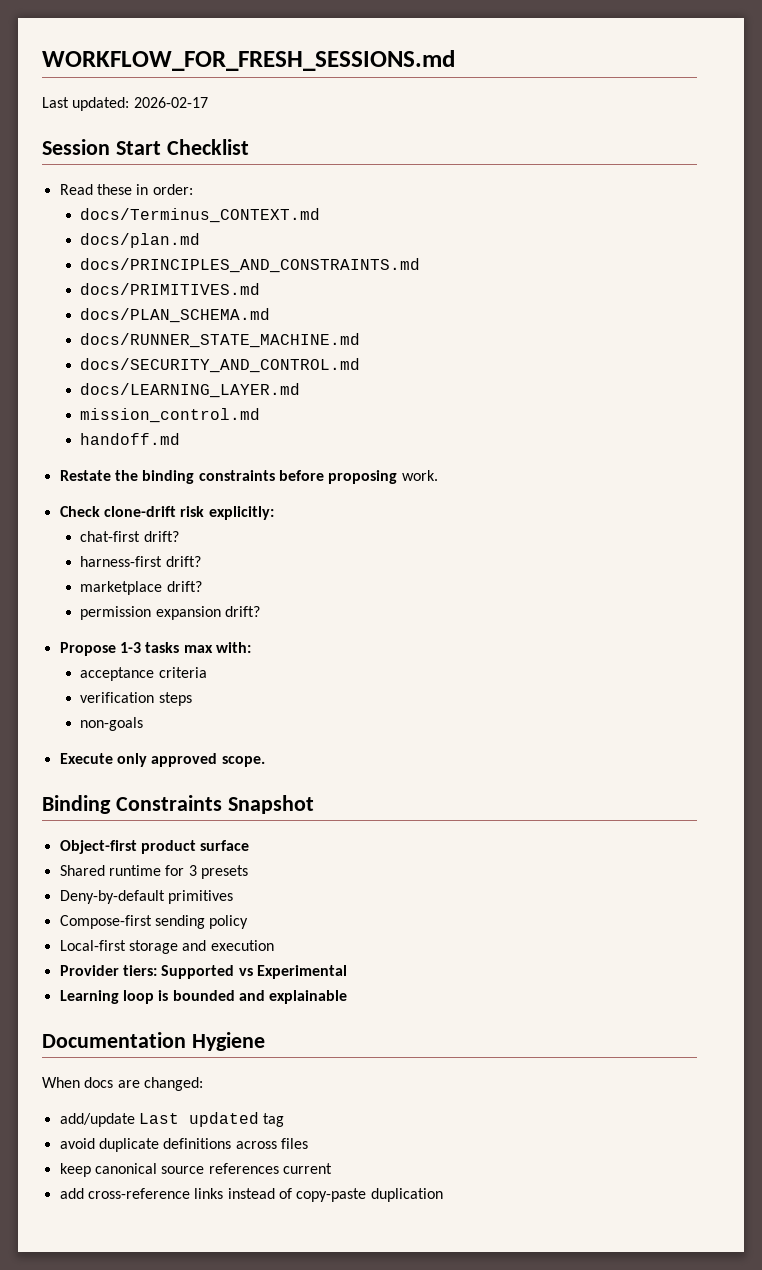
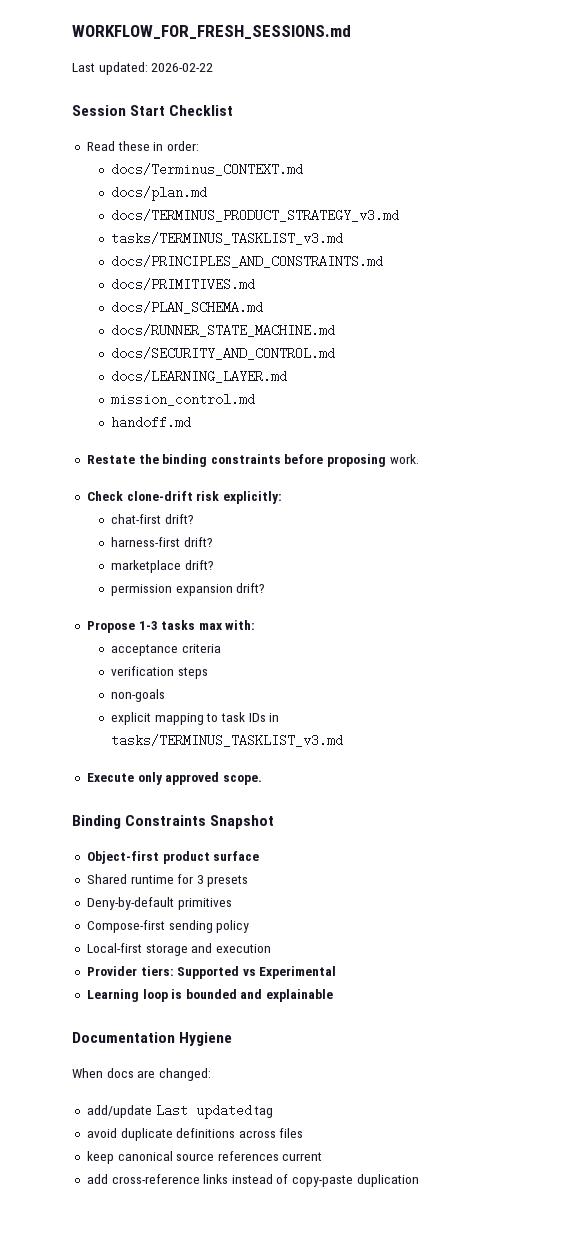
[133,97,208,108] 2026-02-17 -> [151,63,214,72] 2026-02-22
(201, 240) none -> [111,209,400,222] [111,232,344,245] // docs/TERMINUS_PRODUCT_STRATEGY_v3.md // tasks/TERMINUS_TASKLIST_v3.md
(144, 724) none -> [111,712,280,725] [111,734,344,747] // explicit mapping to task IDs in tasks/TERMINUS_TASKLIST_v3.md

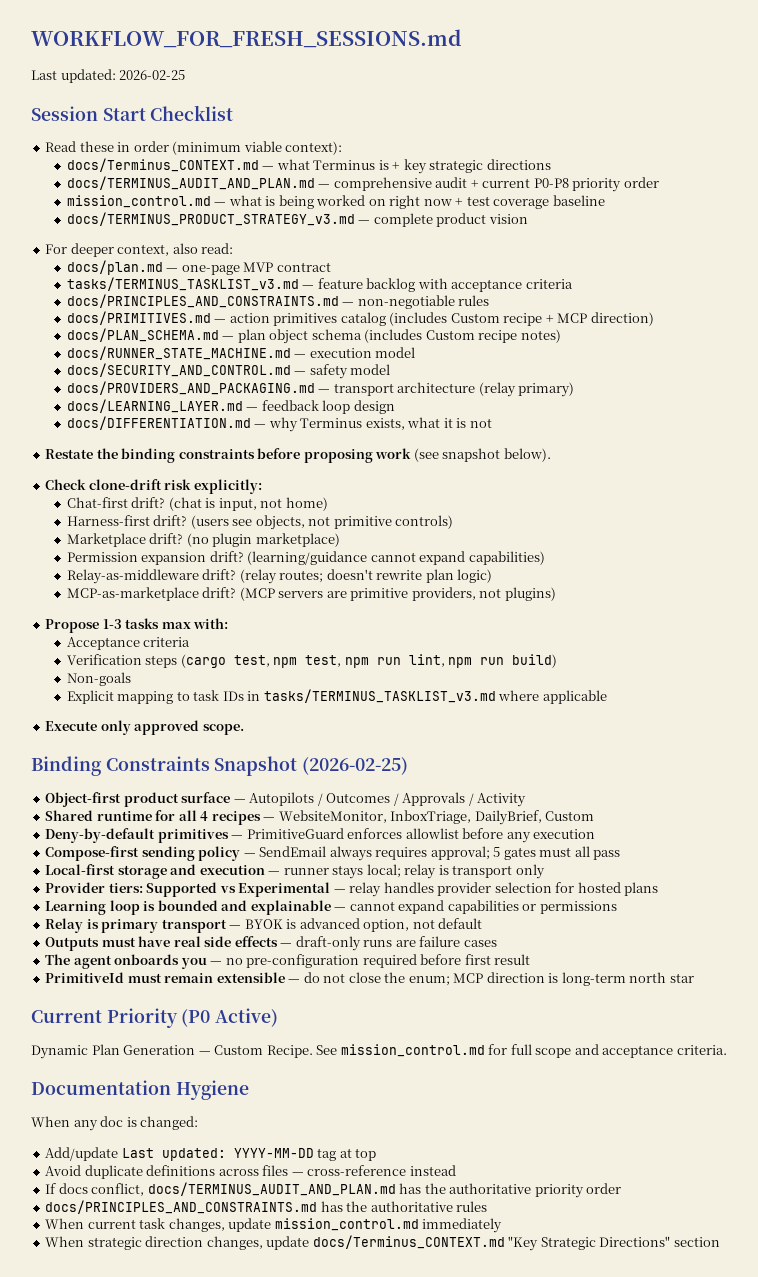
[151,63,214,72] 2026-02-22 -> [119,70,186,80] 2026-02-25
[166,141,199,151] [111,163,304,176] [111,186,208,201] [111,209,400,222] [111,232,344,245] [111,255,384,268] [111,278,256,291] [111,301,264,314] [111,324,336,337] [111,347,336,360] [111,370,288,383] [111,393,256,406] [111,416,192,429] order: // docs/Terminus_CONTEXT.md // docs/plan.md // docs/TERMINUS_PRODUCT_STRATEGY_v3.md // tasks/TERMINUS_TASKLIST_v3.md // docs/PRINCIPLES_AND_CONSTRAINTS.md // docs/PRIMITIVES.md // docs/PLAN_SCHEMA.md // docs/RUNNER_STATE_MACHINE.md // docs/SECURITY_AND_CONTROL.md // docs/LEARNING_LAYER.md // mission_control.md // handoff.md -> [133,141,343,155] [66,158,551,174] [66,176,659,192] [66,195,605,209] [66,212,528,227] [45,243,234,257] [66,260,331,275] [66,277,573,292] [66,294,490,309] [66,311,654,326] [66,328,561,344] [66,346,416,360] [66,363,391,379] [66,381,575,397] [66,399,395,414] [66,416,492,432] order (minimum viable context): // docs/Terminus_CONTEXT.md — what Terminus is + key strategic directions // docs/TERMINUS_AUDIT_AND_PLAN.md — comprehensive audit + current P0-P8 priority order // mission_control.md — what is being worked on right now + test coverage baseline // docs/TERMINUS_PRODUCT_STRATEGY_v3.md — complete product vision // For deeper context, also read: // docs/plan.md — one-page MVP contract // tasks/TERMINUS_TASKLIST_v3.md — feature backlog with acceptance criteria // docs/PRINCIPLES_AND_CONSTRAINTS.md — non-negotiable rules // docs/PRIMITIVES.md — action primitives catalog (includes Custom recipe + MCP direction) // docs/PLAN_SCHEMA.md — plan object schema (includes Custom recipe notes) // docs/RUNNER_STATE_MACHINE.md — execution model // docs/SECURITY_AND_CONTROL.md — safety model // docs/PROVIDERS_AND_PACKAGING.md — transport architecture (relay primary) // docs/LEARNING_LAYER.md — feedback loop design // docs/DIFFERENTIATION.md — why Terminus exists, what it is not
[389,454,419,464] work. -> [375,448,551,462] work (see snapshot below).
[111,514,194,524] [111,537,213,547] [111,560,214,573] [111,583,266,596] chat-first drift? // harness-first drift? // marketplace drift? // permission expansion drift? -> [66,497,328,511] [66,515,454,530] [66,533,340,547] [66,551,545,565] [66,569,493,584] [66,587,556,601] Chat-first drift? (chat is input, not home) // Harness-first drift? (users see objects, not primitive controls) // Marketplace drift? (no plugin marketplace) // Permission expansion drift? (learning/guidance cannot expand capabilities) // Relay-as-middleware drift? (relay routes; doesn't rewrite plan logic) // MCP-as-marketplace drift? (MCP servers are primitive providers, not plugins)
[111,644,221,656] [111,666,175,676] acceptance criteria // verification -> [66,637,191,650] [66,654,142,665] Acceptance criteria // Verification
[111,689,166,702] [111,712,152,725] // non-goals // explicit -> [180,654,558,668] [66,672,131,686] [66,690,114,704] (cargo test, npm test, npm run lint, npm run build) // Non-goals // Explicit
(344, 740) none -> [498,690,607,704] where applicable
(275, 822) none -> [302,757,409,775] (2026-02-25)
[86,874,249,887] [86,897,232,910] [86,920,250,933] [86,943,271,956] // Shared runtime for 3 presets // Deny-by-default primitives // Compose-first sending policy // Local-first storage and execution -> [233,792,527,807] [45,810,595,825] [45,828,596,843] [45,846,621,861] [45,864,545,879] — Autopilots / Outcomes / Approvals / Activity // Shared runtime for all 4 recipes — WebsiteMonitor, InboxTriage, DailyBrief, Custom // Deny-by-default primitives — PrimitiveGuard enforces allowlist before any execution // Compose-first sending policy — SendEmail always requires approval; 5 gates must all pass // Local-first storage and execution — runner stays local; relay is transport only
(337, 972) none -> [333,882,659,897] — relay handles provider selection for hosted plans
[72,1032,233,1046] [72,1068,211,1081] [86,1104,274,1119] [86,1128,304,1141] [86,1151,323,1164] [86,1174,419,1187] // Documentation Hygiene // When docs are changed: // add/update Last updated tag // avoid duplicate definitions across files // keep canonical source references current // add cross-reference links instead of copy-paste duplication -> [334,900,617,914] [45,918,483,933] [45,936,497,951] [45,954,531,969] [45,972,694,986] [31,1008,279,1028] [31,1044,727,1059] [31,1080,249,1100] [31,1116,199,1131] [45,1147,377,1161] [45,1165,456,1179] [45,1182,622,1198] [45,1200,488,1214] [45,1218,503,1233] [45,1235,720,1251] — cannot expand capabilities or permissions // Relay is primary transport — BYOK is advanced option, not default // Outputs must have real side effects — draft-only runs are failure cases // The agent onboards you — no pre-configuration required before first result // PrimitiveId must remain extensible — do not close the enum; MCP direction is long-term north star // Current Priority (P0 Active) // Dynamic Plan Generation — Custom Recipe. See mission_control.md for full scope and acceptance criteria. // Documentation Hygiene // When any doc is changed: // Add/update Last updated: YYYY-MM-DD tag at top // Avoid duplicate definitions across files — cross-reference instead // If docs conflict, docs/TERMINUS_AUDIT_AND_PLAN.md has the authoritative priority order // docs/PRINCIPLES_AND_CONSTRAINTS.md has the authoritative rules // When current task changes, update mission_control.md immediately // When strategic direction changes, update docs/Terminus_CONTEXT.md "Key Strategic Directions" section

